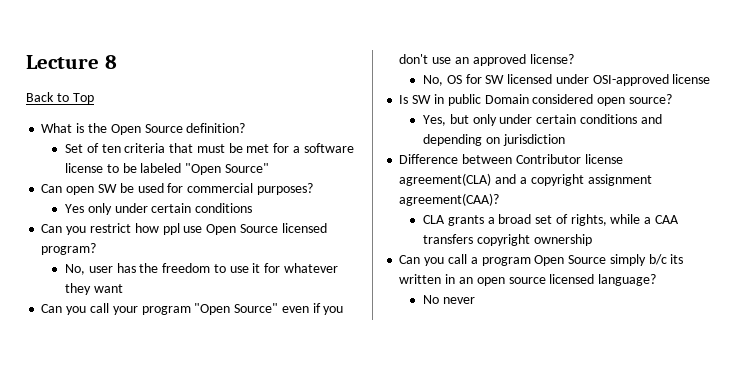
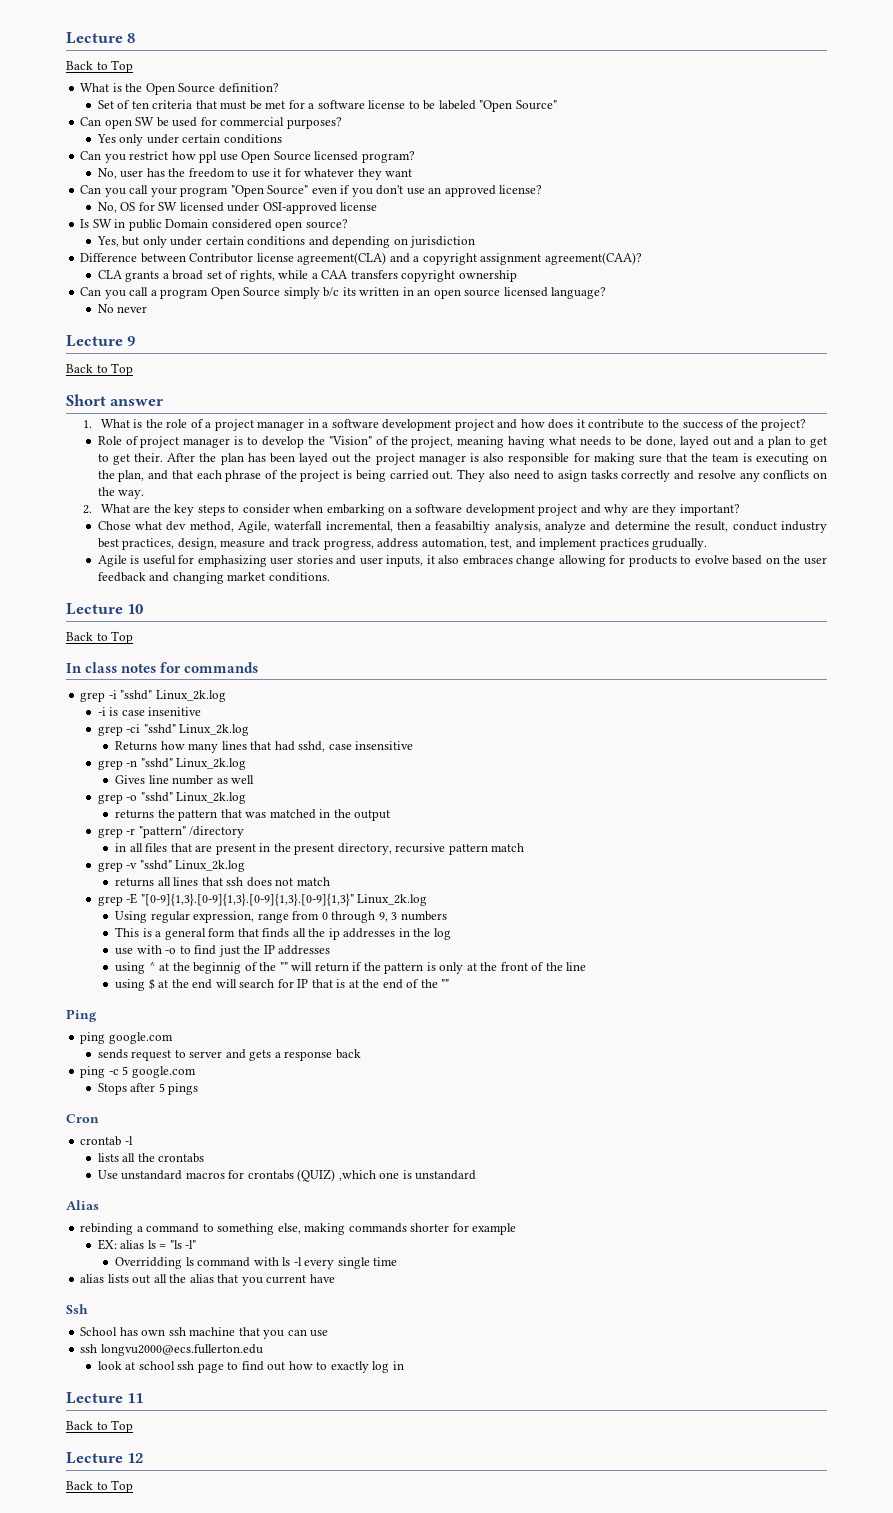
(475, 300) none -> [66,335,136,347] [66,363,134,376] [66,394,164,406] [83,419,807,431] [97,436,828,448] [97,453,827,465] [97,469,828,482] [97,487,145,499] [83,504,740,516] [97,521,828,533] [97,538,708,550] [97,555,827,567] [97,572,330,584] [66,603,144,615] [66,631,134,644] [66,662,259,673] [80,690,226,702] [97,707,202,716] [97,724,250,736] [114,741,414,753] [97,758,247,770] [114,775,255,785] [97,792,247,804] [114,809,391,821] [97,826,245,838] [114,843,525,855] [97,860,246,872] [114,877,330,887] [97,893,428,906] [114,911,447,923] [114,927,451,940] [114,945,331,957] [114,962,587,974] [114,978,450,991] [66,1009,97,1022] [80,1032,173,1044] [97,1049,361,1061] [80,1066,196,1078] [97,1083,199,1095] [66,1114,99,1123] [80,1136,133,1146] [97,1153,205,1163] [97,1169,477,1182] [66,1200,99,1210] [80,1223,517,1235] [97,1239,197,1250] [114,1257,398,1269] [80,1274,335,1286] [66,1304,88,1314] [80,1327,329,1339] [80,1344,263,1356] [97,1361,404,1373] [66,1392,144,1404] [66,1420,134,1433] [66,1452,144,1464] [66,1480,134,1493] // Lecture 9 // Back to Top // Short answer // 1. What is the role of a project manager in a software development project and how does it contribute to the success of the project? // Role of project manager is to develop the "Vision" of the project, meaning having what needs to be done, layed out and a plan to get to get their. After the plan has been layed out the project manager is also responsible for making sure that the team is executing on the plan, and that each phrase of the project is being carried out. They also need to asign tasks correctly and resolve any conflicts on the way. // 2. What are the key steps to consider when embarking on a software development project and why are they important? // Chose what dev method, Agile, waterfall incremental, then a feasabiltiy analysis, analyze and determine the result, conduct industry best practices, design, measure and track progress, address automation, test, and implement practices grudually. // Agile is useful for emphasizing user stories and user inputs, it also embraces change allowing for products to evolve based on the user feedback and changing market conditions. // Lecture 10 // Back to Top // In class notes for commands // grep -i "sshd" Linux_2k.log // -i is case insenitive // grep -ci "sshd" Linux_2k.log // Returns how many lines that had sshd, case insensitive // grep -n "sshd" Linux_2k.log // Gives line number as well // grep -o "sshd" Linux_2k.log // returns the pattern that was matched in the output // grep -r "pattern" /directory // in all files that are present in the present directory, recursive pattern match // grep -v "sshd" Linux_2k.log // returns all lines that ssh does not match // grep -E "[0-9]{1,3}.[0-9]{1,3}.[0-9]{1,3}.[0-9]{1,3}" Linux_2k.log // Using regular expression, range from 0 through 9, 3 numbers // This is a general form that finds all the ip addresses in the log // use with -o to find just the IP addresses // using ^ at the beginnig of the "" will return if the pattern is only at the front of the line // using $ at the end will search for IP that is at the end of the "" // Ping // ping google.com // sends request to server and gets a response back // ping -c 5 google.com // Stops after 5 pings // Cron // crontab -l // lists all the crontabs // Use unstandard macros for crontabs (QUIZ) ,which one is unstandard // Alias // rebinding a command to something else, making commands shorter for example // EX: alias ls = "ls -l" // Overridding ls command with ls -l every single time // alias lists out all the alias that you current have // Ssh // School has own ssh machine that you can use // ssh longvu2000@ecs.fullerton.edu // look at school ssh page to find out how to exactly log in // Lecture 11 // Back to Top // Lecture 12 // Back to Top

